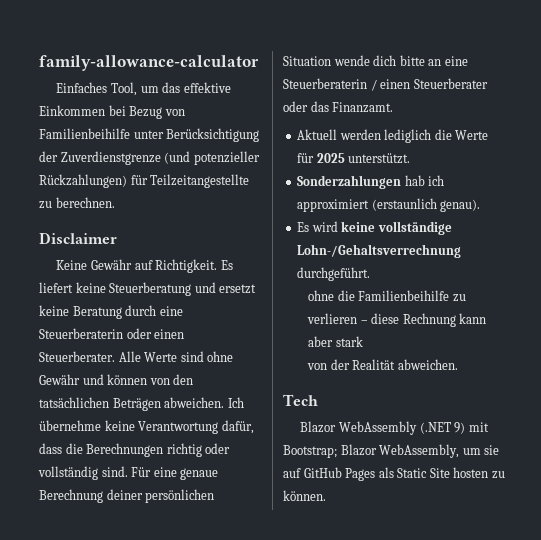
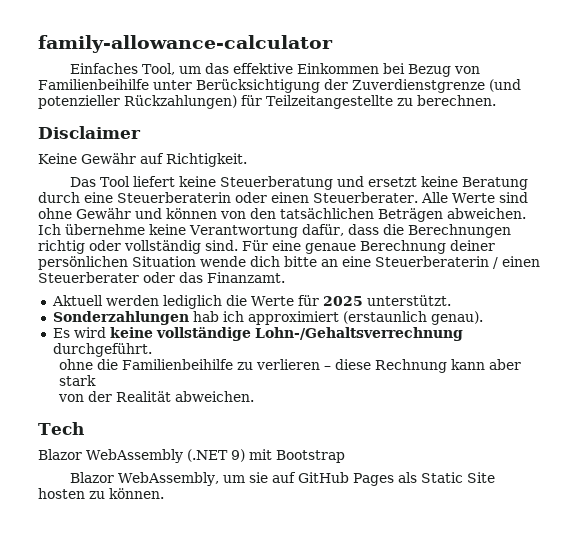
[220,260,233,270] Es -> [70,176,131,187] // Das Tool
[283,445,337,458] Bootstrap; -> [275,450,345,463] Bootstrap //

